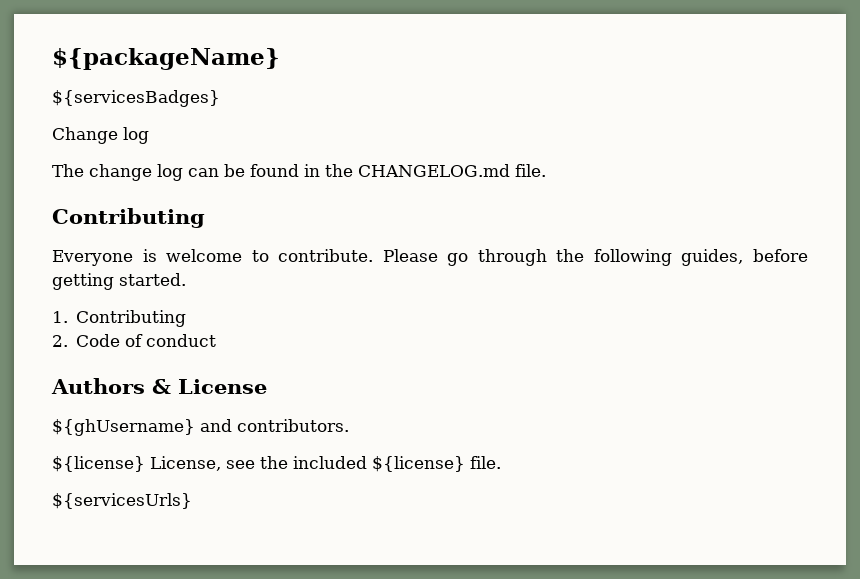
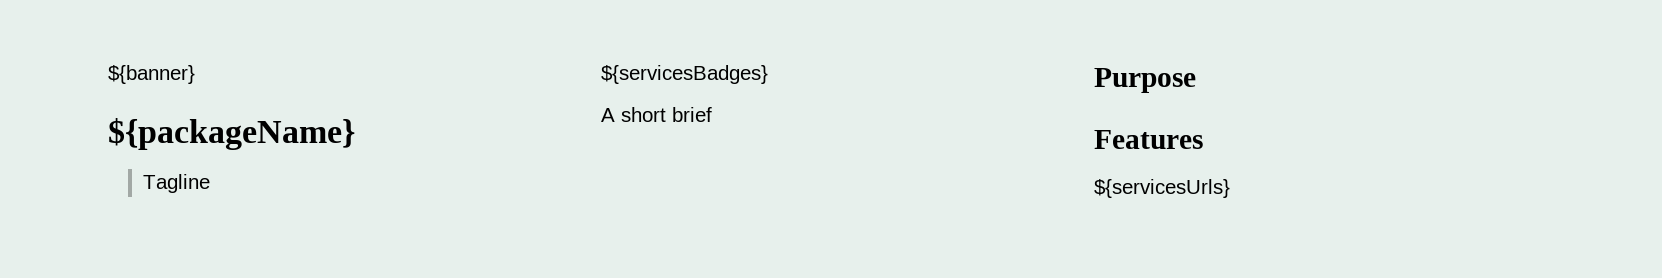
(52, 59) none -> [108,65,195,84] ${banner} //
(280, 59) none -> [142,174,210,193] // Tagline
[52,127,149,144] [52,164,546,181] [52,208,205,228] [52,249,808,266] [52,273,186,290] [52,310,187,327] [52,334,217,347] [51,378,267,394] [52,419,349,436] [52,456,501,472] Change log // The change log can be found in the CHANGELOG.md file. // Contributing // Everyone is welcome to contribute. Please go through the following guides, before getting started. // 1. Contributing // 2. Code of conduct // Authors & License // ${ghUsername} and contributors. // ${license} License, see the included ${license} file. -> [601,107,712,122] [1094,68,1196,93] [1094,130,1203,149] A short brief // Purpose // Features

